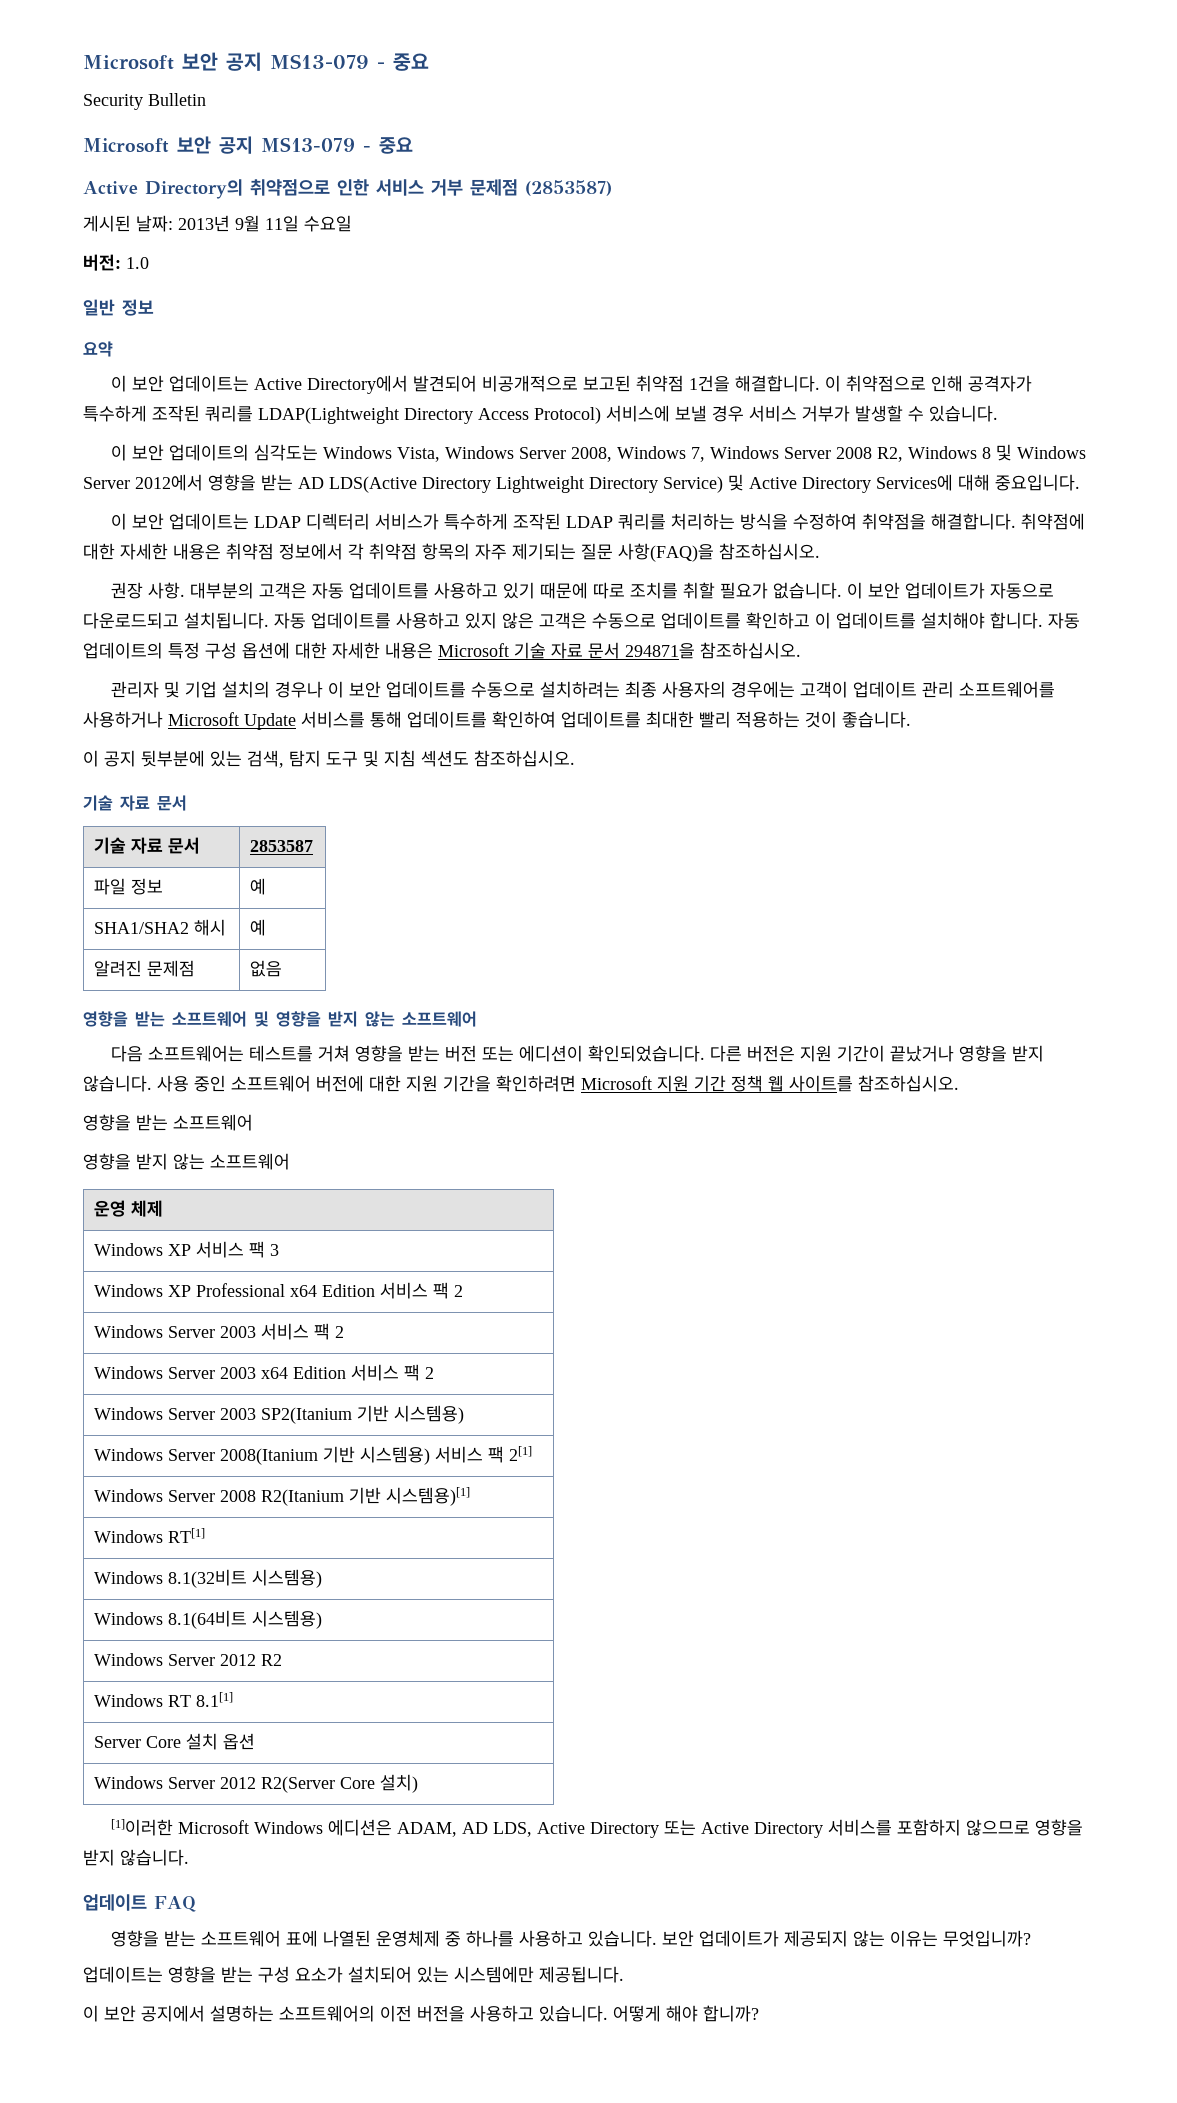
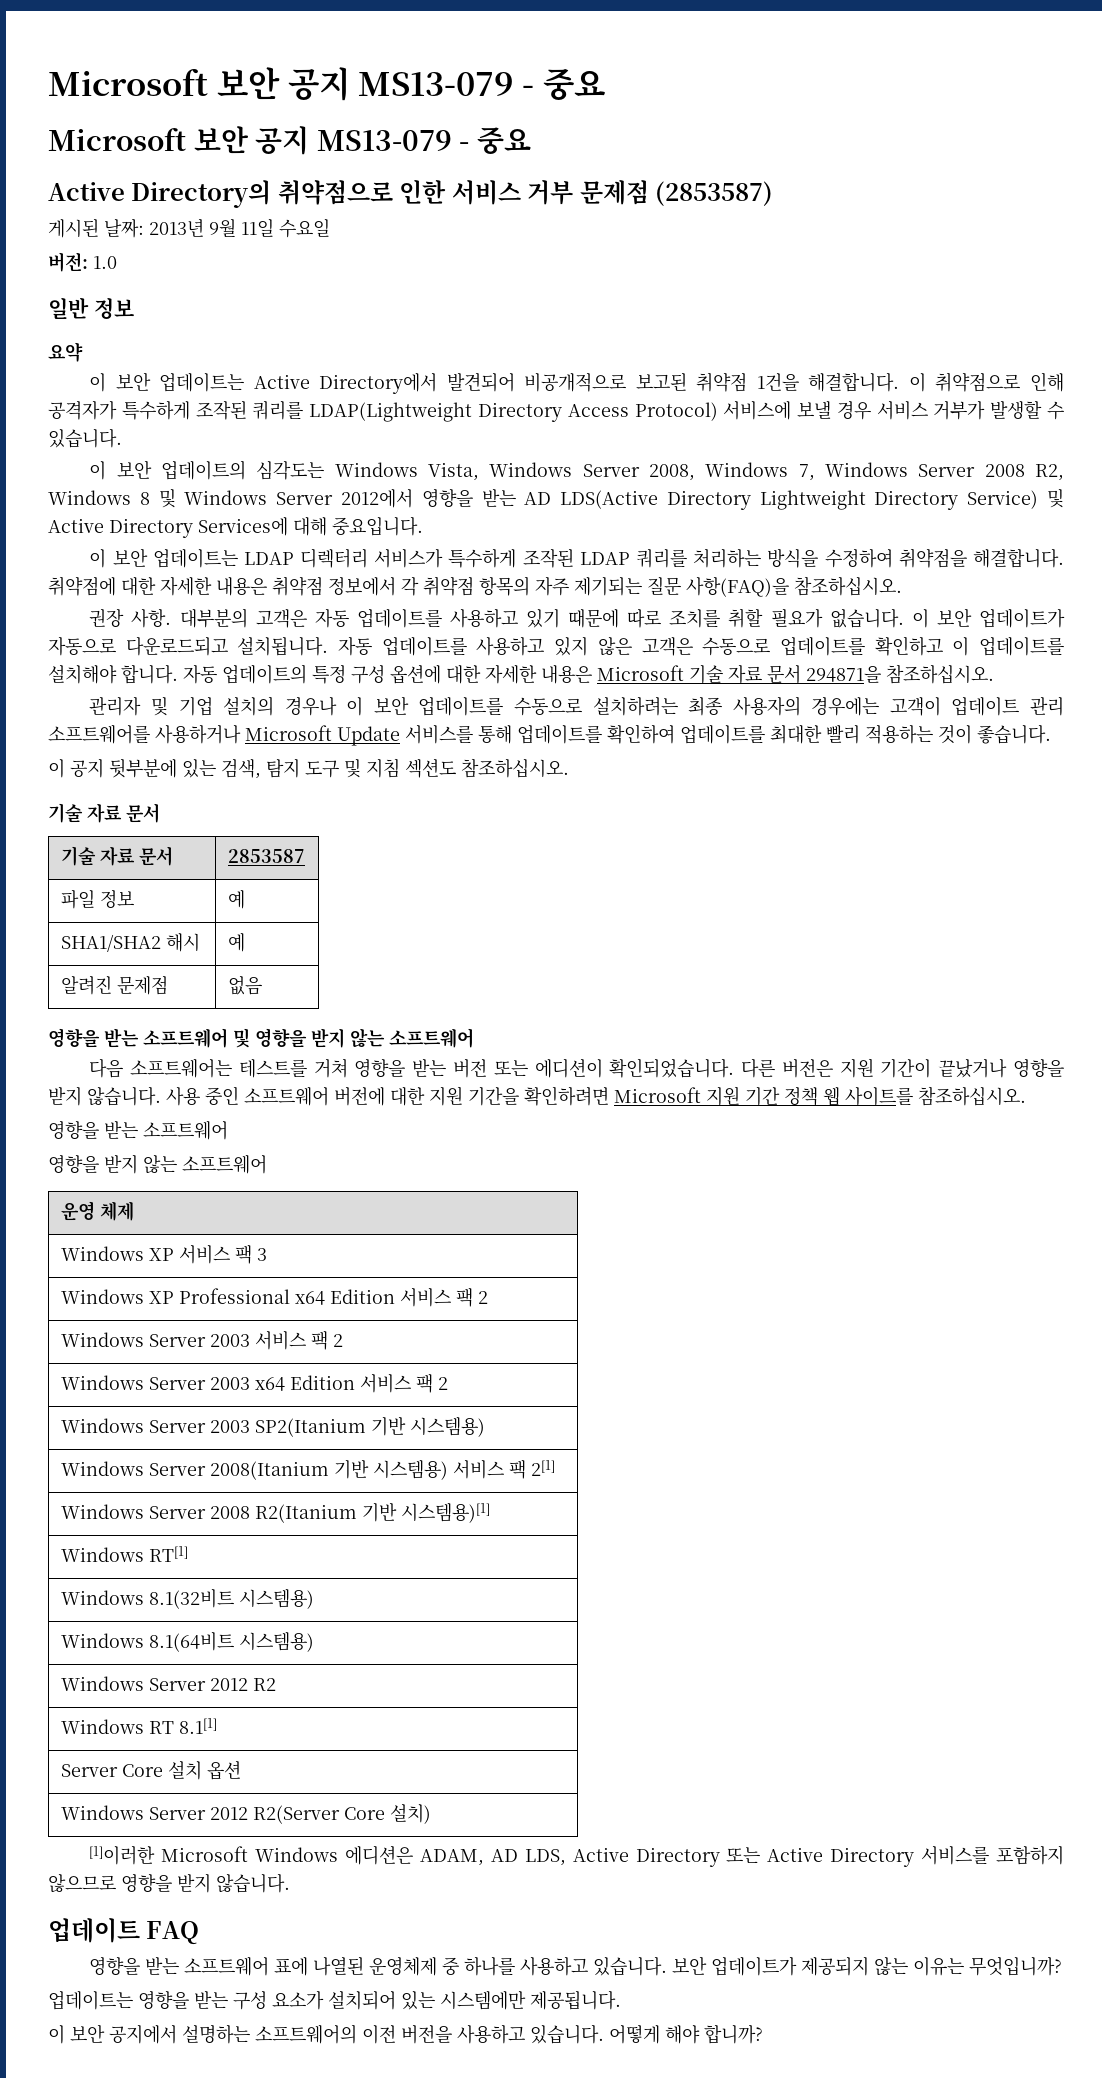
[83,52,429,71] [83,93,206,110] Microsoft 보안 공지 MS13-079 - 중요 // Security Bulletin -> [48,67,605,101] Microsoft 보안 공지 MS13-079 - 중요

